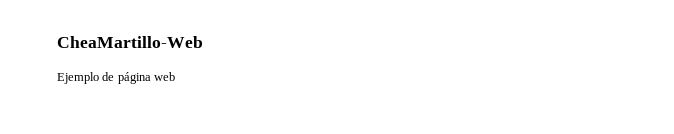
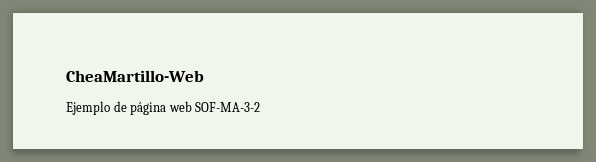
(176, 76) none -> [195,102,261,112] SOF-MA-3-2

